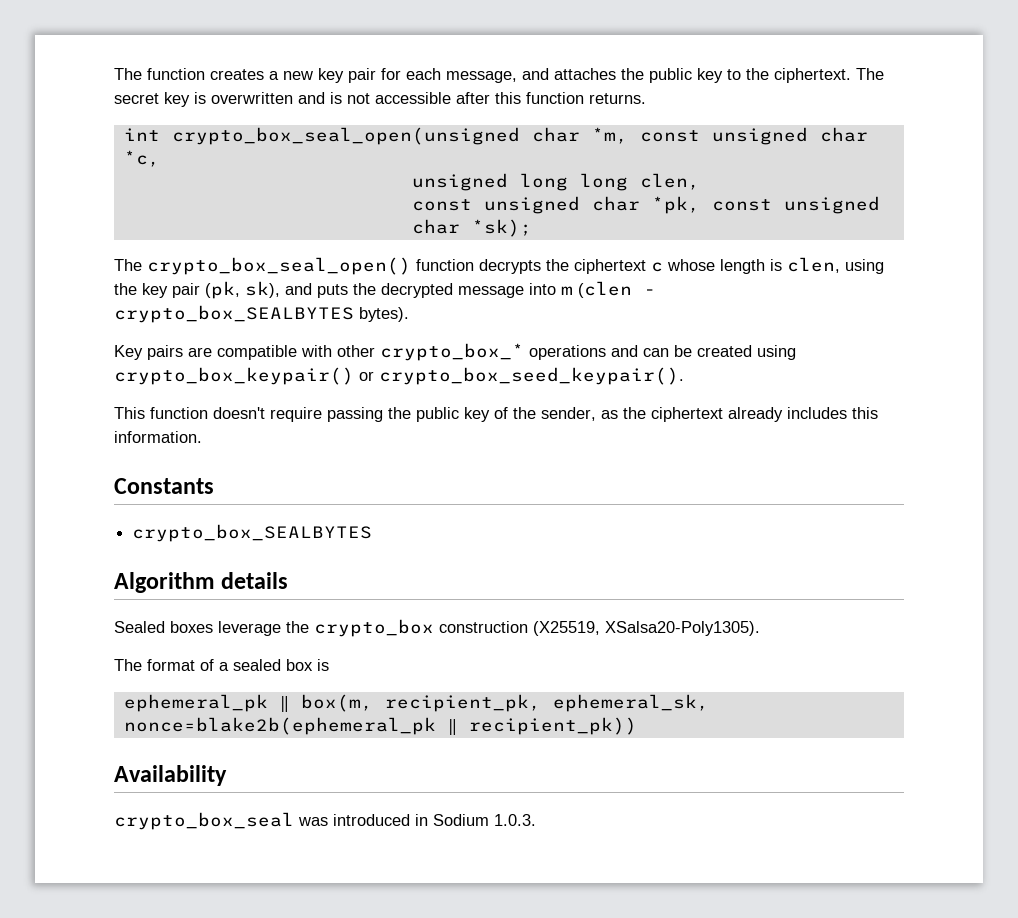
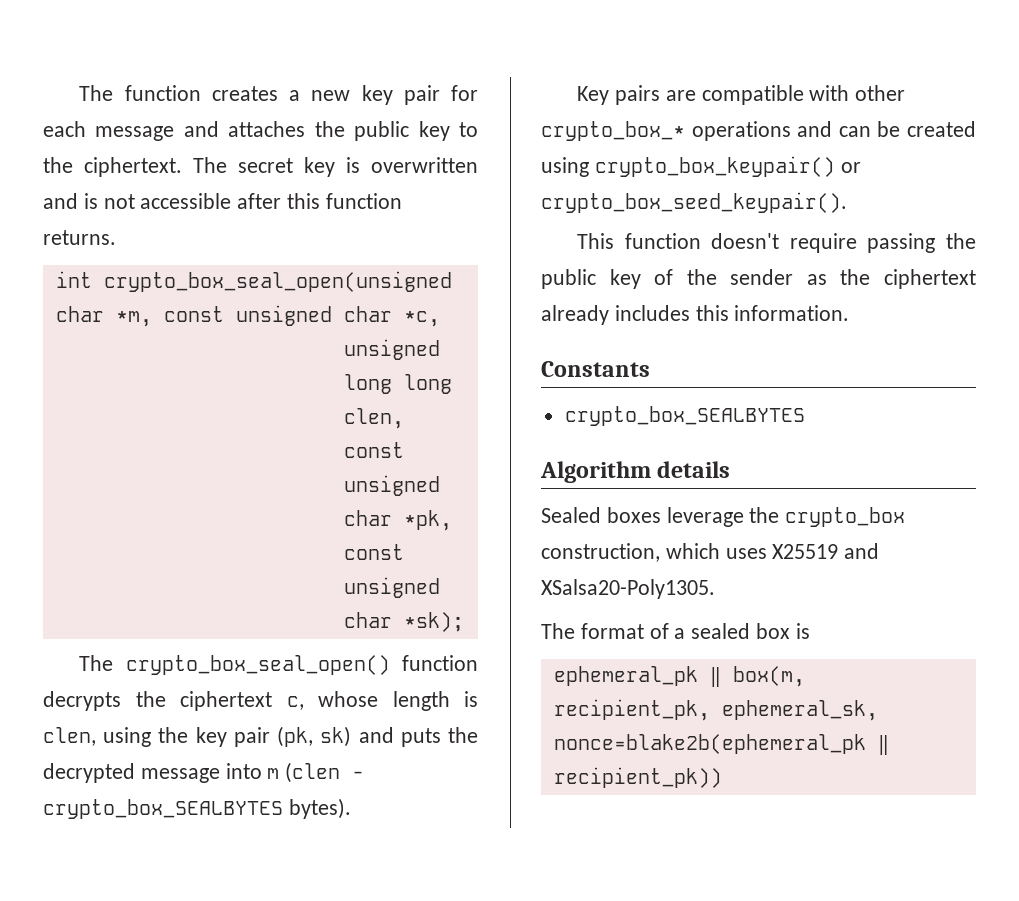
[446,71,517,83] message, -> [95,126,175,141] message
[651,262,663,272] c -> [286,696,304,710] c,
[245,281,280,298] sk), -> [320,726,352,747] sk)
[541,407,596,421] sender, -> [730,269,794,285] sender
[439,621,760,636] construction (X25519, XSalsa20-Poly1305). -> [541,543,880,562] [541,579,715,599] construction, which uses X25519 and XSalsa20-Poly1305.
[114,765,227,786] [114,812,536,830] // Availability // crypto_box_seal was introduced in Sodium 1.0.3. -> (722, 777) none

